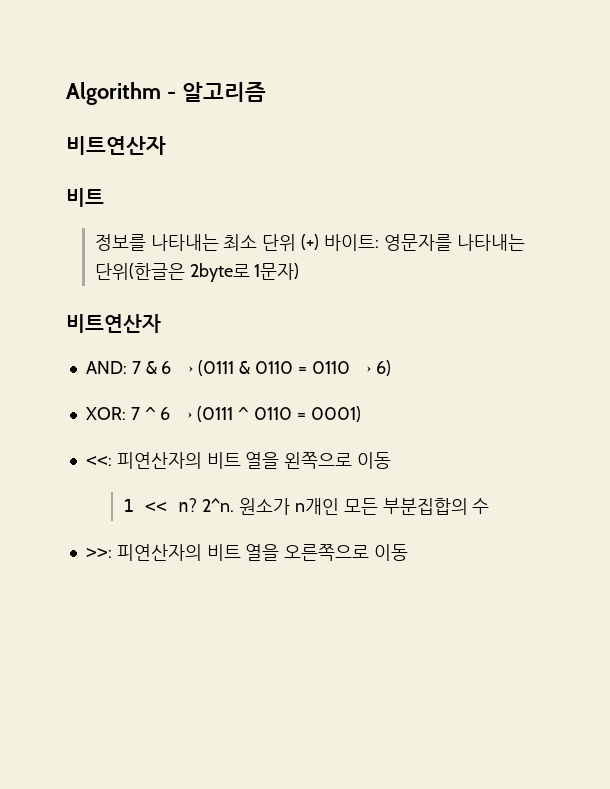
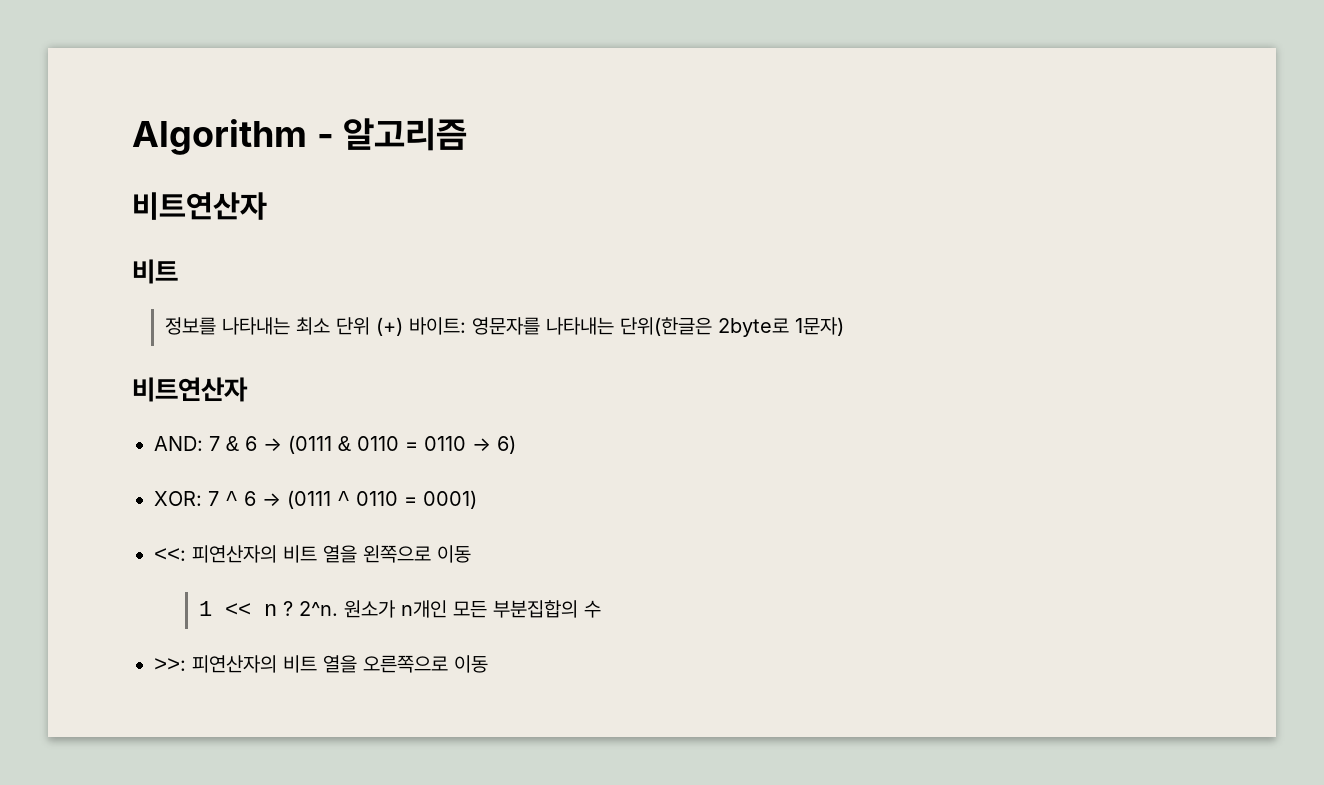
[178,498,198,512] n? -> [263,601,293,616] n ?

